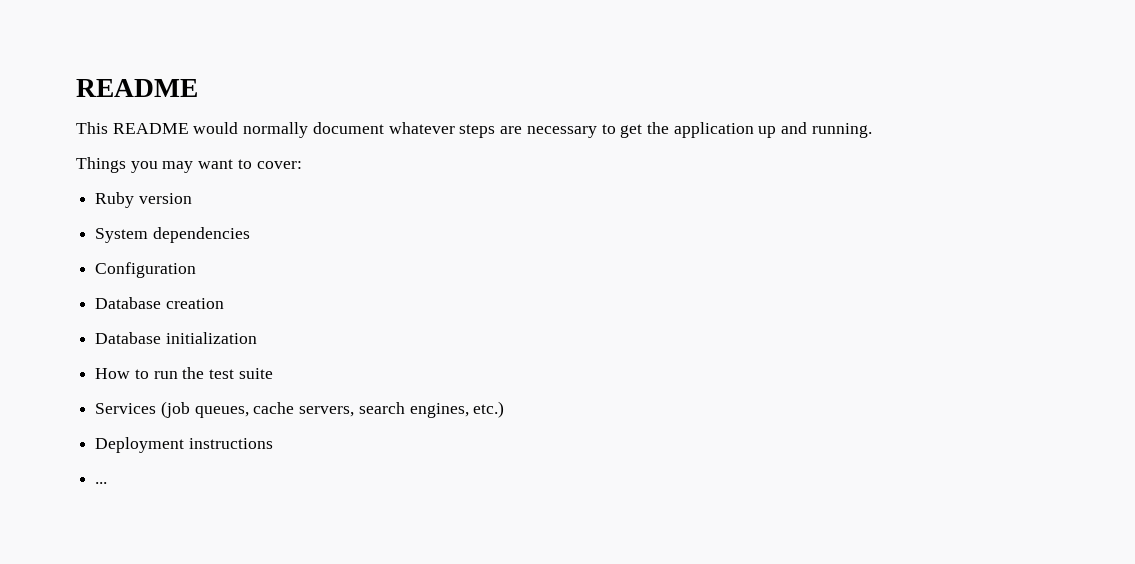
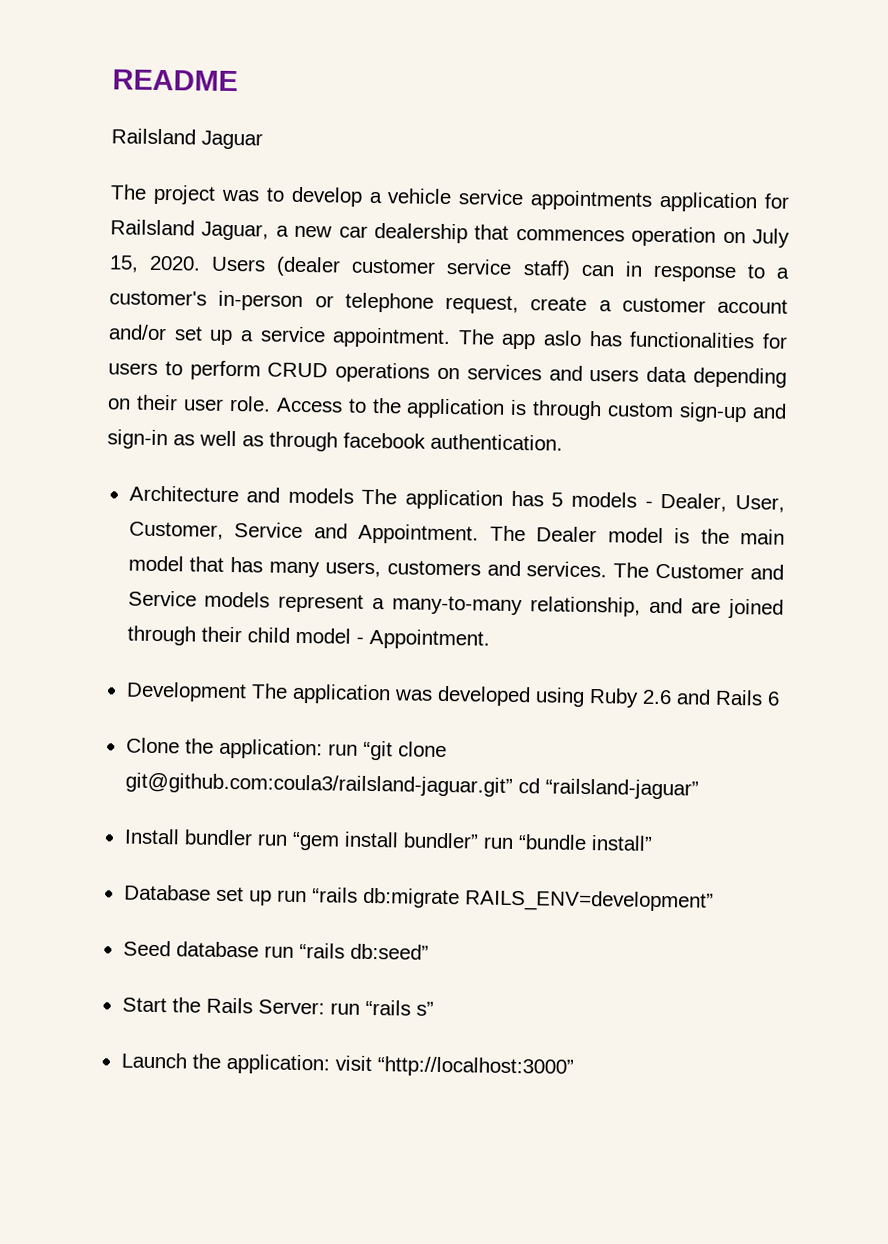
[76,122,872,138] [76,157,302,173] [95,192,192,208] [95,227,250,243] [95,262,197,278] [95,297,224,309] [95,332,257,344] [95,367,273,379] [95,401,505,418] [95,437,273,453] [95,482,108,484] This README would normally document whatever steps are necessary to get the application up and running. // Things you may want to cover: // Ruby version // System dependencies // Configuration // Database creation // Database initialization // How to run the test suite // Services (job queues, cache servers, search engines, etc.) // Deployment instructions // ... -> [111,128,263,150] [110,184,790,213] [110,219,790,248] [109,255,789,283] [109,290,788,315] [108,324,788,350] [108,360,787,388] [107,394,787,423] [107,429,563,452] [128,485,785,513] [128,521,785,545] [127,555,785,580] [127,590,784,619] [126,625,490,650] [125,681,780,708] [125,737,447,761] [124,772,699,800] [123,828,653,851] [123,884,714,913] [122,940,429,960] [121,997,434,1016] [120,1052,574,1078] Railsland Jaguar // The project was to develop a vehicle service appointments application for Railsland Jaguar, a new car dealership that commences operation on July 15, 2020. Users (dealer customer service staff) can in response to a customer's in-person or telephone request, create a customer account and/or set up a service appointment. The app aslo has functionalities for users to perform CRUD operations on services and users data depending on their user role. Access to the application is through custom sign-up and sign-in as well as through facebook authentication. // Architecture and models The application has 5 models - Dealer, User, Customer, Service and Appointment. The Dealer model is the main model that has many users, customers and services. The Customer and Service models represent a many-to-many relationship, and are joined through their child model - Appointment. // Development The application was developed using Ruby 2.6 and Rails 6 // Clone the application: run “git clone git@github.com:coula3/railsland-jaguar.git” cd “railsland-jaguar” // Install bundler run “gem install bundler” run “bundle install” // Database set up run “rails db:migrate RAILS_ENV=development” // Seed database run “rails db:seed” // Start the Rails Server: run “rails s” // Launch the application: visit “http://localhost:3000”

